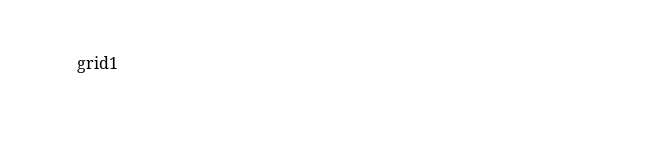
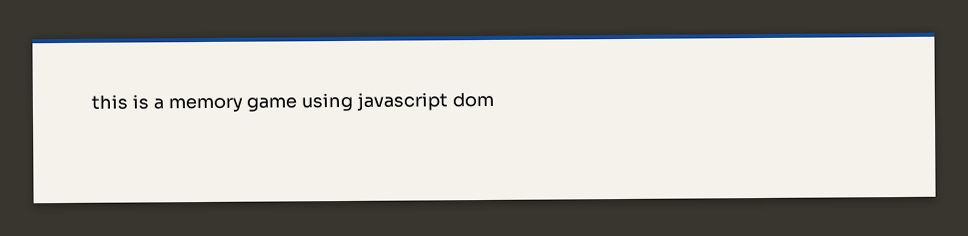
[77,56,118,73] grid1 -> [91,91,495,113] this is a memory game using javascript dom

